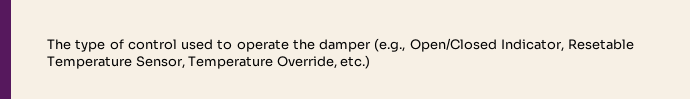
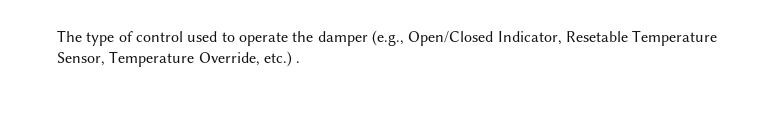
(371, 62) none -> [296,61,301,63] .

